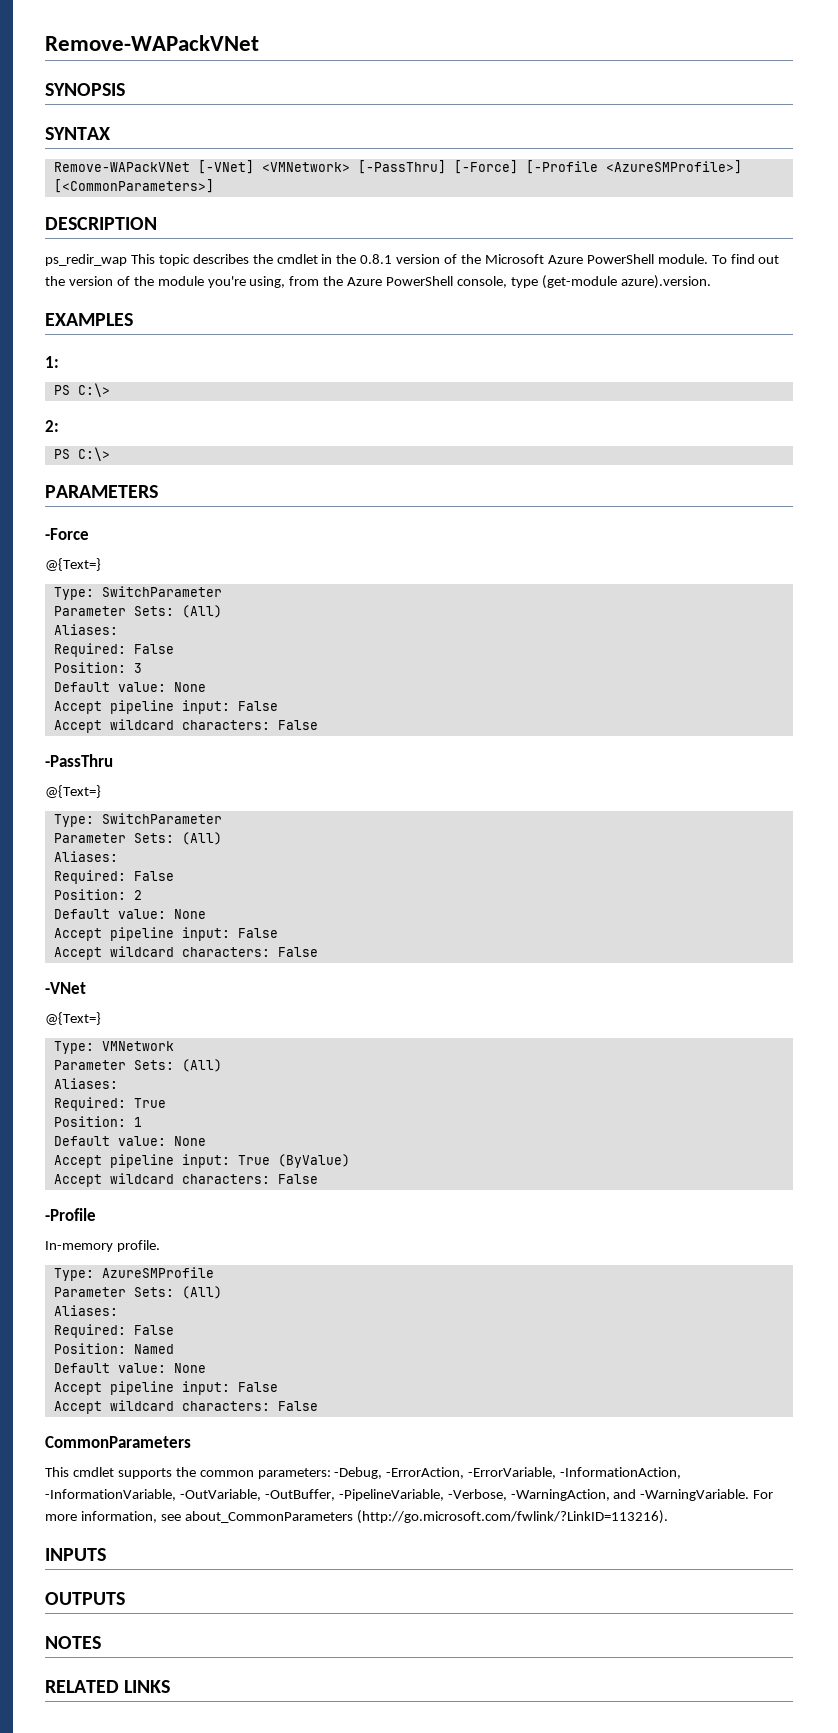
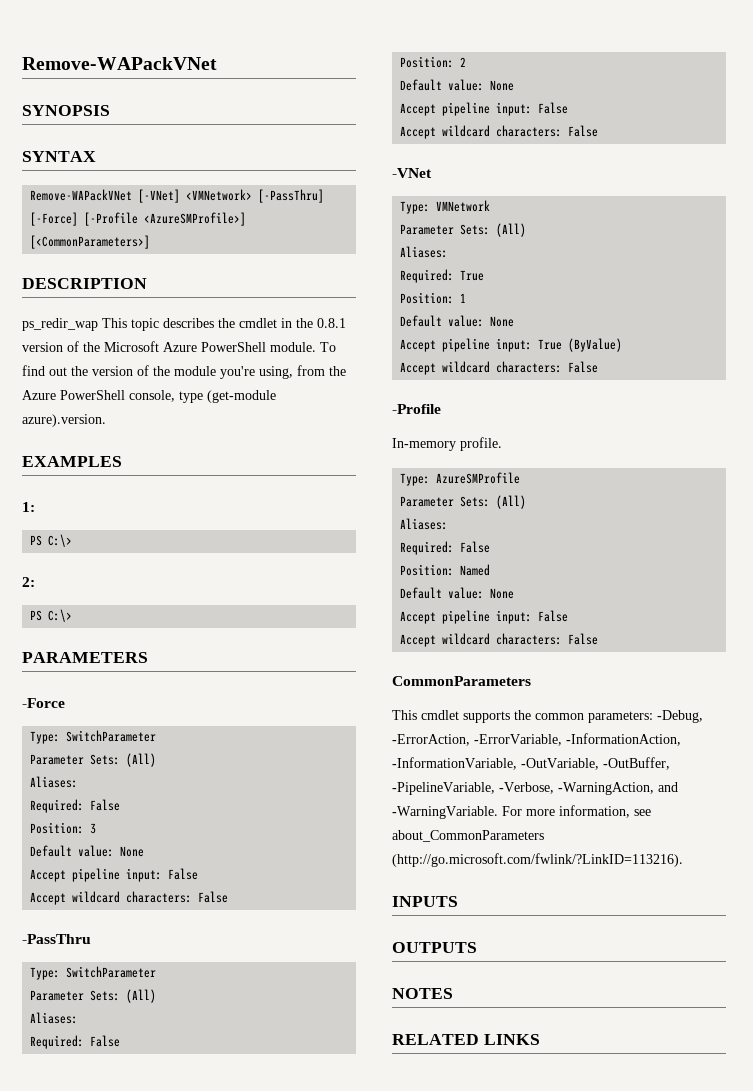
[45,558,101,571] // @{Text=} -> (65, 703) none
[45,785,101,798] // @{Text=} -> (91, 939) none
[45,1012,101,1025] // @{Text=} -> (432, 173) none

